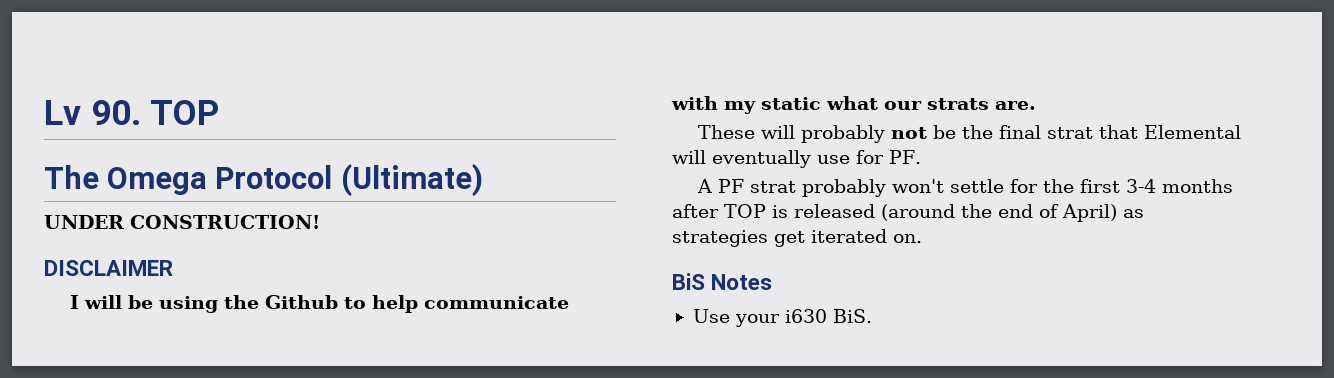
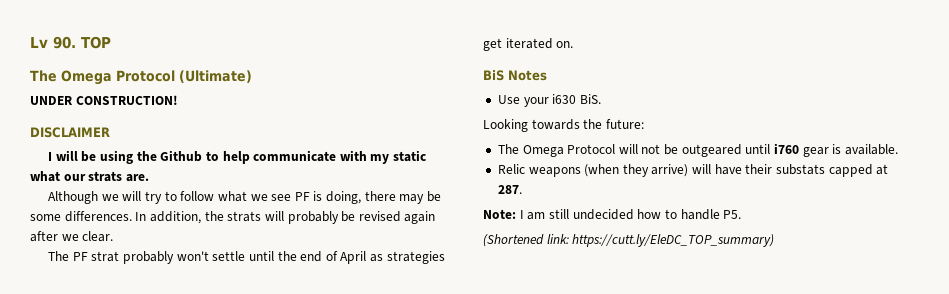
[698,125,1242,143] [672,150,921,168] [697,179,713,193] These will probably not be the final strat that Elemental will eventually use for PF. // A -> [48,191,442,204] [30,211,436,224] [30,231,114,242] [48,251,70,261] Although we will try to follow what we see PF is doing, there may be some differences. In addition, the strats will probably be revised again after we clear. // The
[1010,179,1234,193] [672,204,955,221] for the first 3-4 months after TOP is released (around -> [248,251,274,261] until
[1062,204,1117,222] April) -> [340,251,367,264] April
(872, 316) none -> [483,119,644,132] [497,143,898,157] [497,164,889,177] [497,185,522,194] [483,209,742,220] [483,234,775,247] // Looking towards the future: // The Omega Protocol will not be outgeared until i760 gear is available. // Relic weapons (when they arrive) will have their substats capped at 287. // Note: I am still undecided how to handle P5. // (Shortened link: https://cutt.ly/EleDC_TOP_summary)

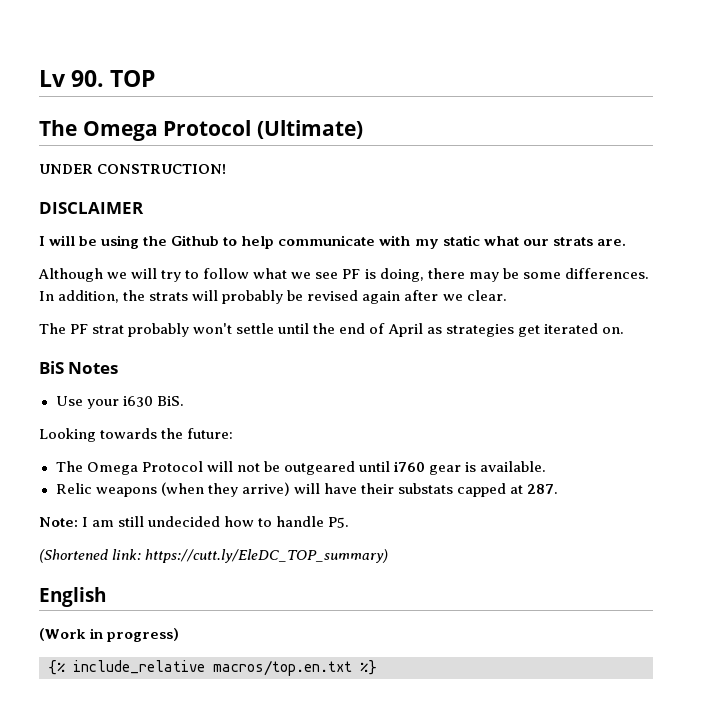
(775, 240) none -> [39,587,106,607] [39,628,180,642] [48,660,377,676] // English // (Work in progress) // {% include_relative macros/top.en.txt %}

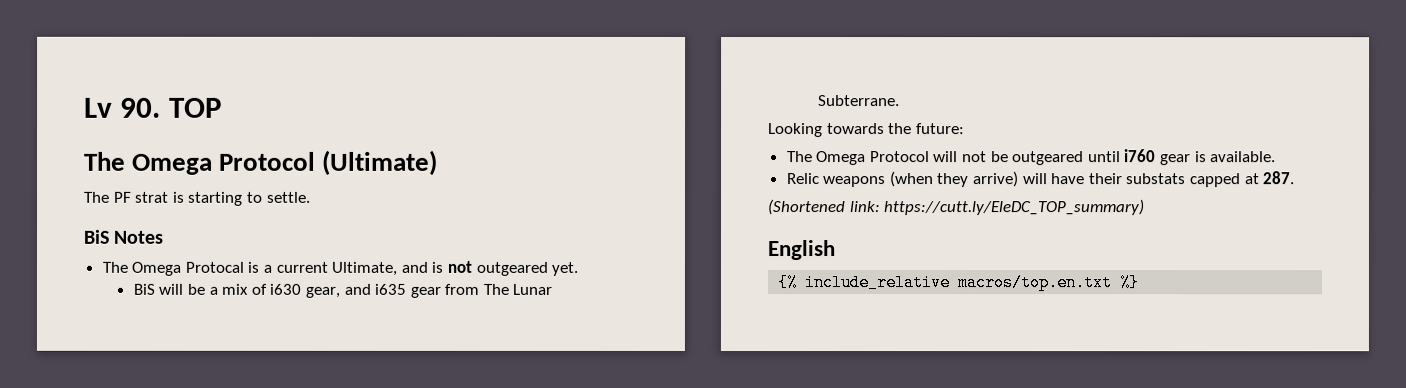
[39,164,227,174] [39,202,144,214] [39,235,626,249] [38,268,649,282] [39,290,507,304] [39,323,624,337] [39,361,119,374] [55,396,184,409] UNDER CONSTRUCTION! // DISCLAIMER // I will be using the Github to help communicate with my static what our strats are. // Although we will try to follow what we see PF is doing, there may be some differences. In addition, the strats will probably be revised again after we clear. // The PF strat probably won't settle until the end of April as strategies get iterated on. // BiS Notes // Use your i630 BiS. -> [83,191,311,206] [83,229,164,244] [101,260,579,276] [132,283,553,298] [817,95,900,107] The PF strat is starting to settle. // BiS Notes // The Omega Protocal is a current Ultimate, and is not outgeared yet. // BiS will be a mix of i630 gear, and i635 gear from The Lunar Subterrane.
[39,516,350,528] // Note: I am still undecided how to handle P5. -> (1296, 178) none
[39,628,180,642] // (Work in progress) -> (835, 250) none

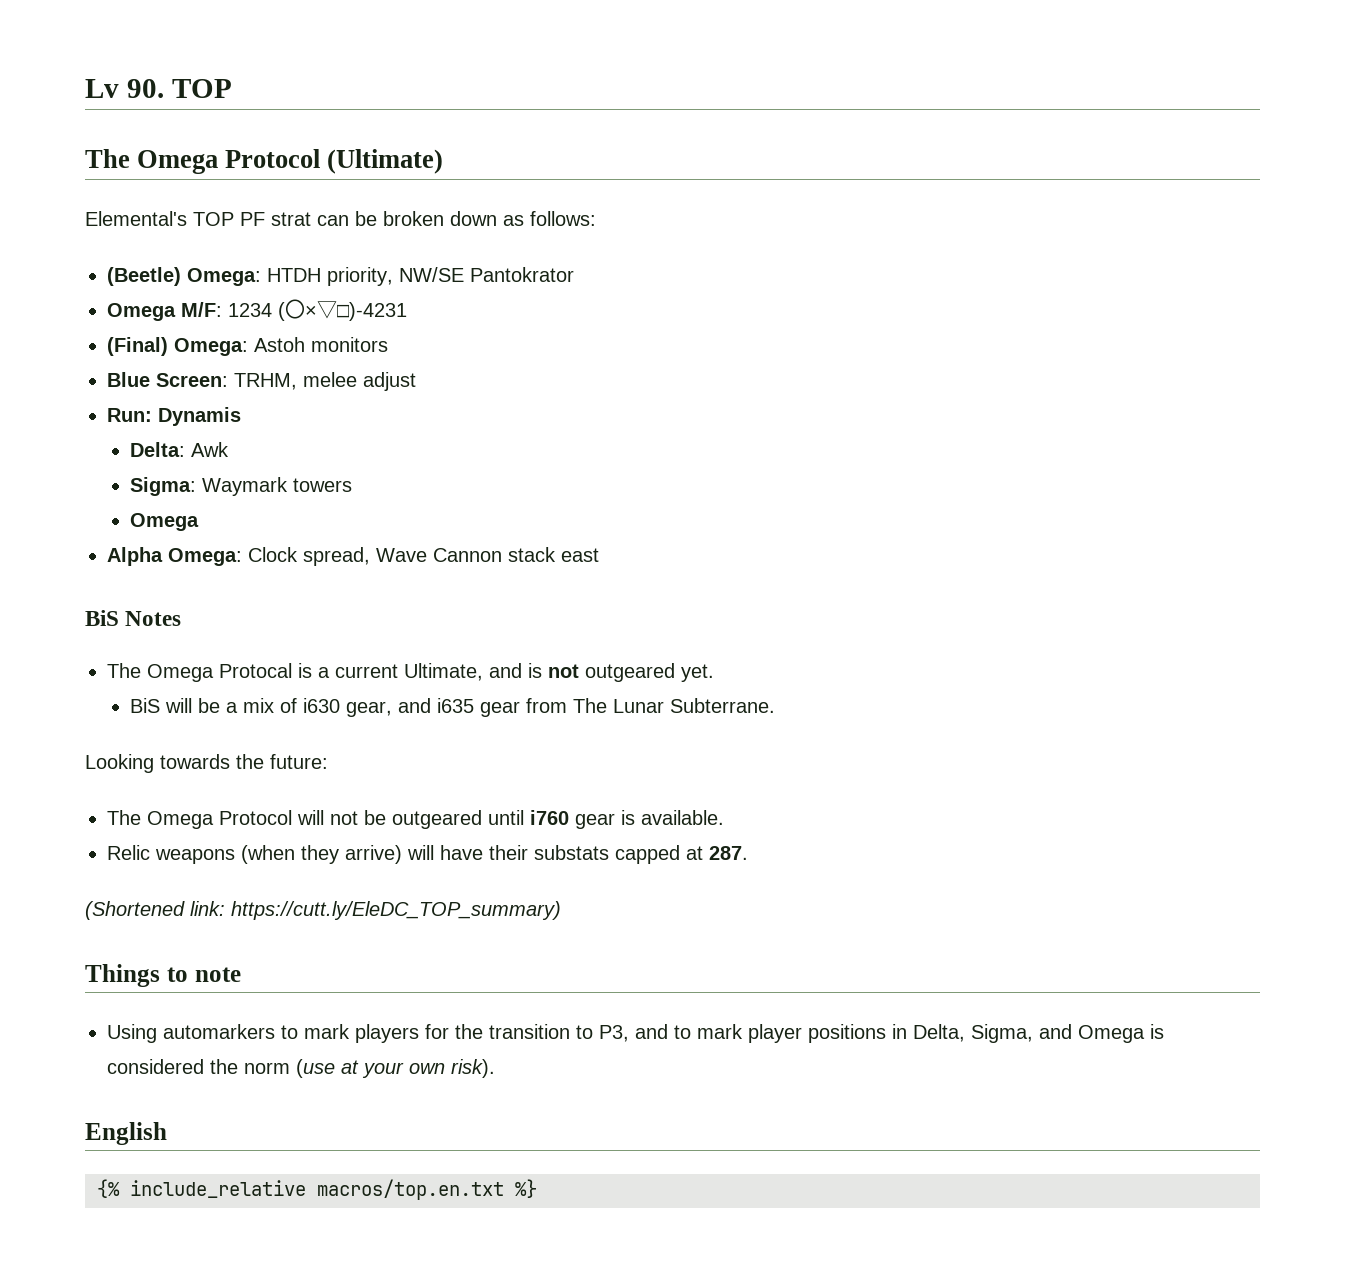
[83,191,311,206] The PF strat is starting to settle. -> [85,211,596,226] [107,267,574,286] [107,299,407,321] [107,337,388,356] [107,372,416,391] [107,407,241,426] [130,442,230,457] [130,477,353,496] [130,513,200,531] [107,547,599,566] Elemental's TOP PF strat can be broken down as follows: // (Beetle) Omega: HTDH priority, NW/SE Pantokrator // Omega M/F: 1234 (〇×▽□)-4231 // (Final) Omega: Astoh monitors // Blue Screen: TRHM, melee adjust // Run: Dynamis // Delta: Awk // Sigma: Waymark towers // Omega // Alpha Omega: Clock spread, Wave Cannon stack east
(1145, 207) none -> [85,964,241,987] [107,1024,1164,1043] [107,1059,495,1078] // Things to note // Using automarkers to mark players for the transition to P3, and to mark player positions in Delta, Sigma, and Omega is considered the norm (use at your own risk).

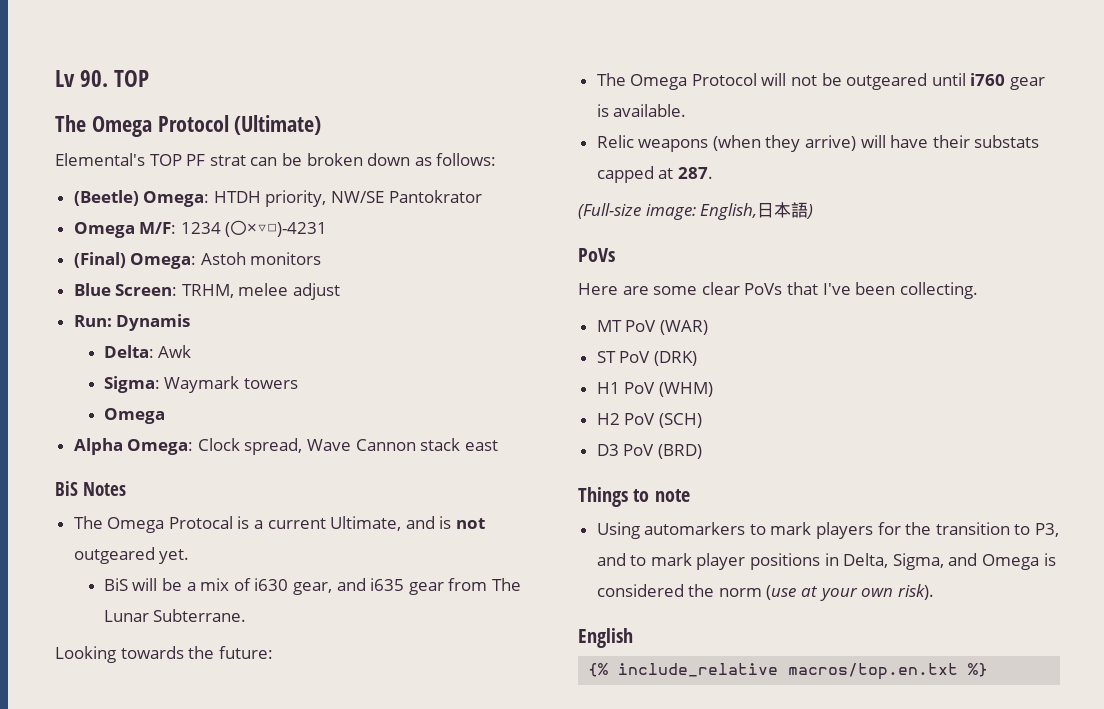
[85,901,561,920] (Shortened link: https://cutt.ly/EleDC_TOP_summary) -> [578,202,814,220] [578,248,615,262] [578,282,978,299] [596,320,708,335] [596,351,697,366] [596,382,713,397] [596,413,702,428] [596,444,702,459] (Full-size image: English,日本語) // PoVs // Here are some clear PoVs that I've been collecting. // MT PoV (WAR) // ST PoV (DRK) // H1 PoV (WHM) // H2 PoV (SCH) // D3 PoV (BRD)

